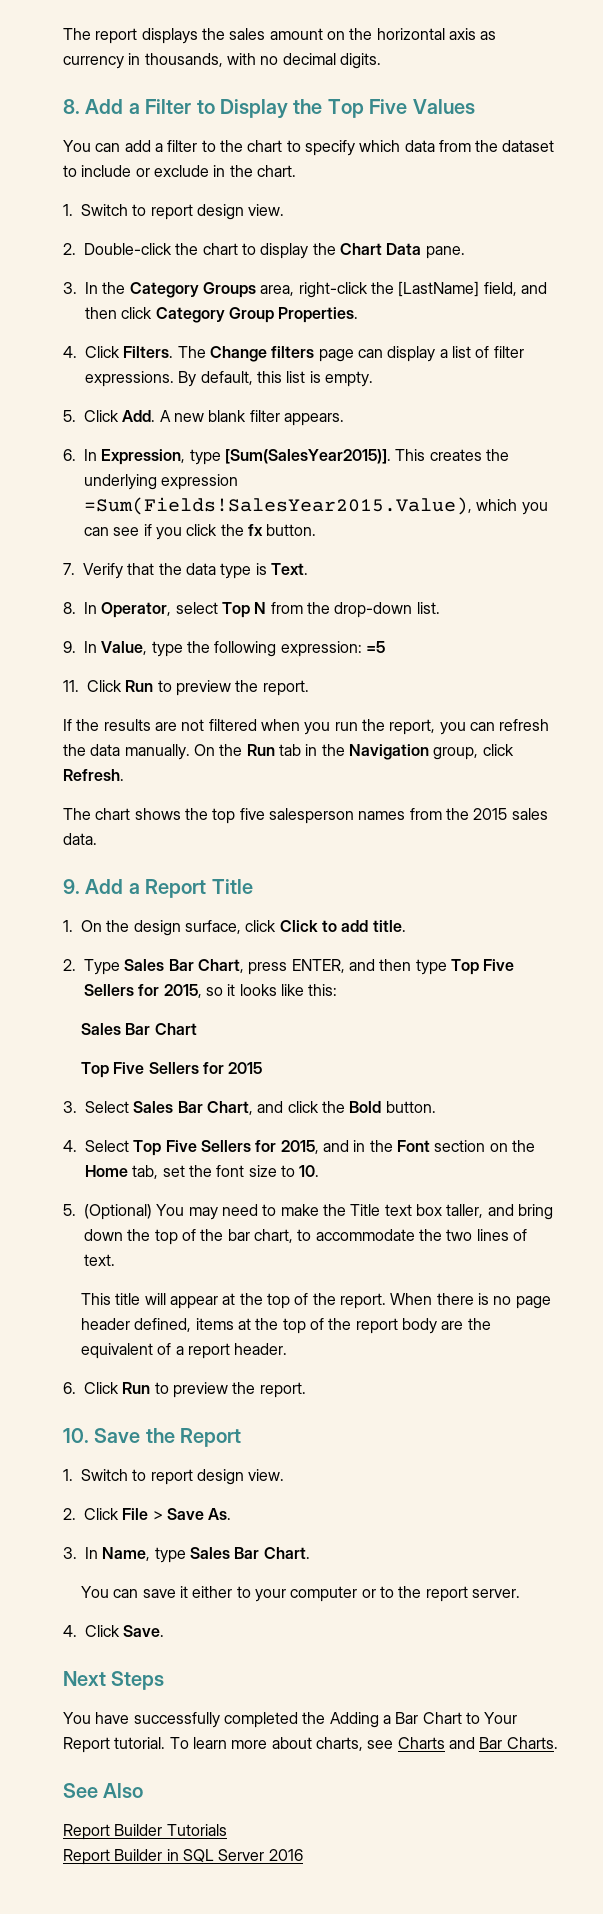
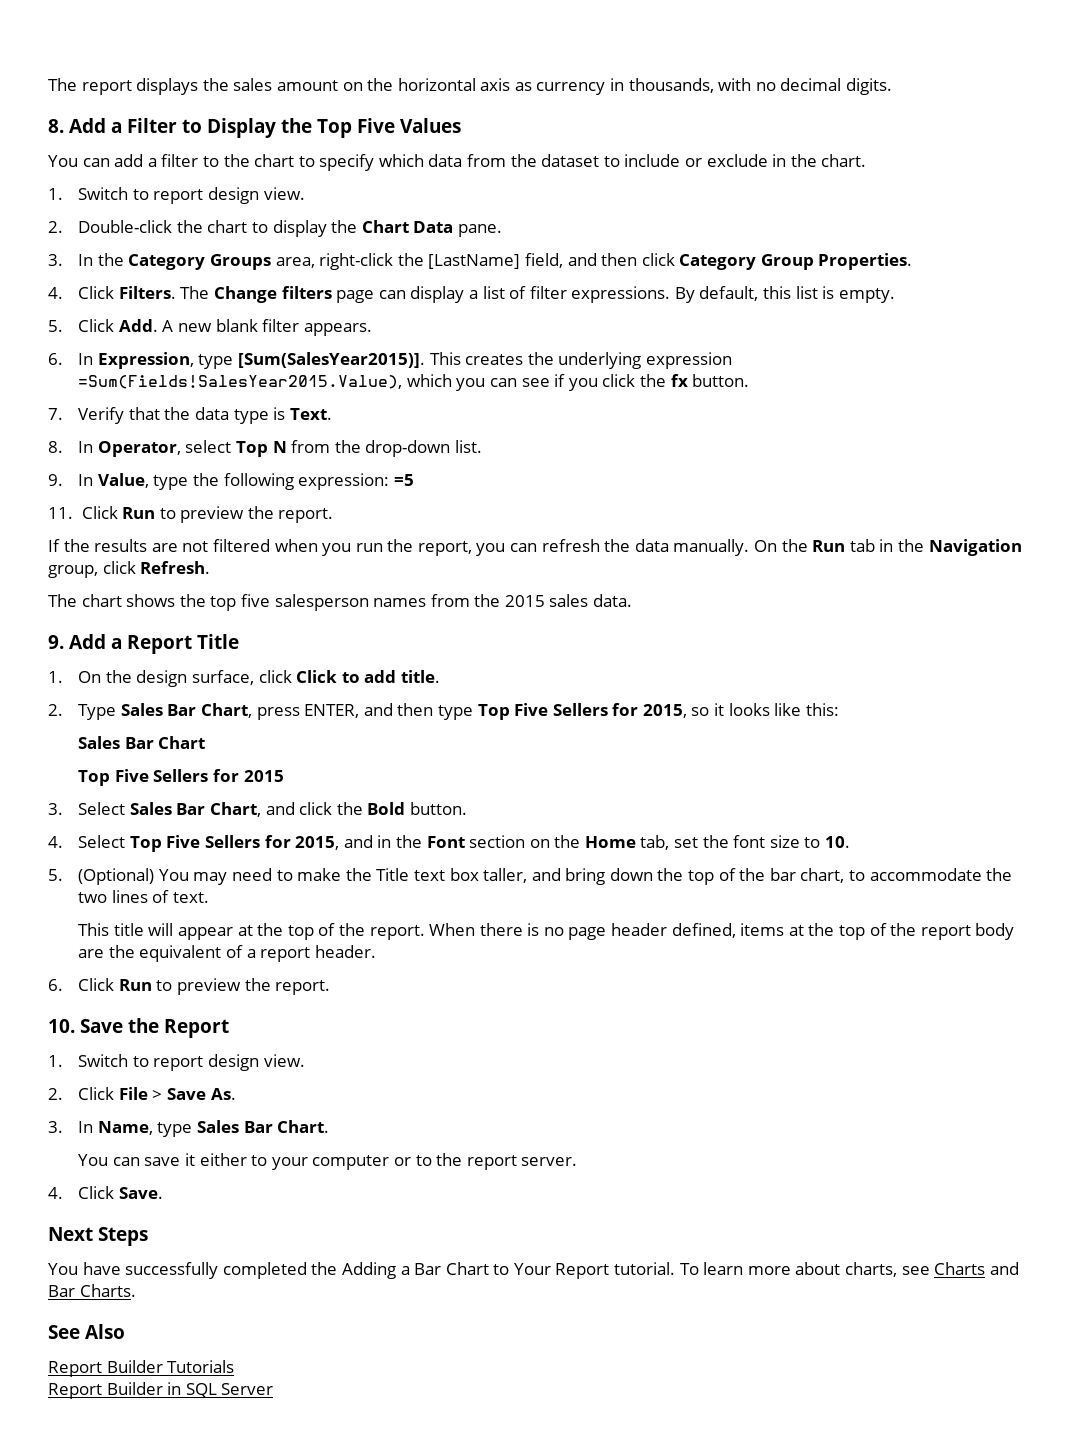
[268,1849,303,1861] 2016 -> (274, 1389) none

